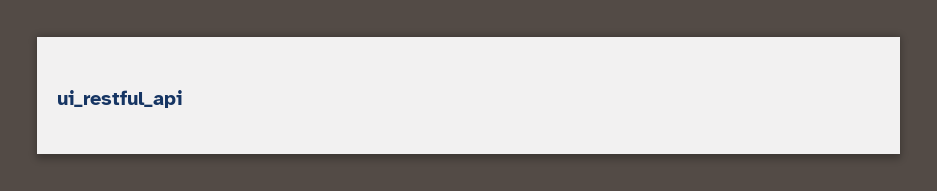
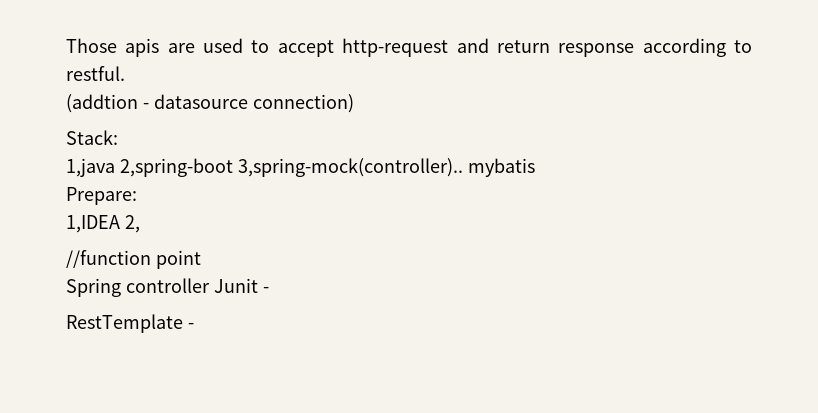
[57,90,182,108] ui_restful_api -> [66,38,752,57] [66,66,125,81] [66,94,354,113] [66,130,118,145] [66,158,535,177] [66,187,137,205] [66,215,140,233] [66,250,201,269] [66,278,269,297] [66,314,194,333] Those apis are used to accept http-request and return response according to restful. // (addtion - datasource connection) // Stack: // 1,java 2,spring-boot 3,spring-mock(controller).. mybatis // Prepare: // 1,IDEA 2, // //function point // Spring controller Junit - // RestTemplate -

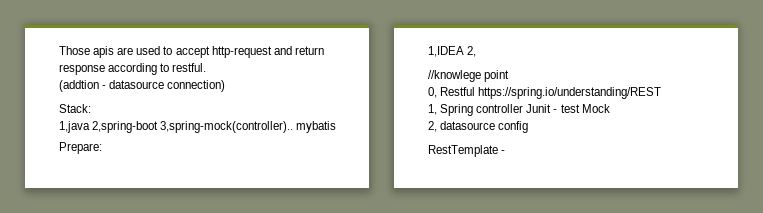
[66,250,151,268] //function -> [428,70,481,82] //knowlege
(201, 259) none -> [428,87,662,99] [428,104,437,115] 0, Restful https://spring.io/understanding/REST // 1,
(269, 290) none -> [560,104,610,113] [428,121,529,133] test Mock // 2, datasource config

